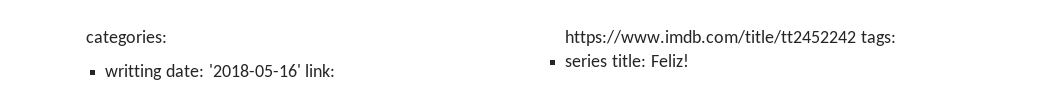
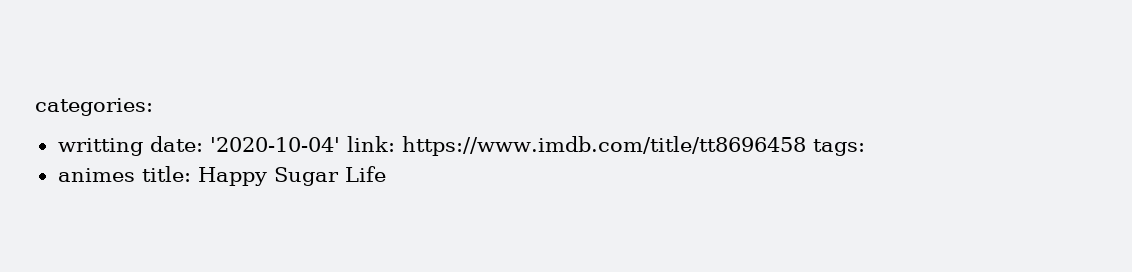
[208,64,336,77] [565,30,896,46] [565,54,689,67] '2018-05-16' link: https://www.imdb.com/title/tt2452242 tags: // series title: Feliz! -> [209,136,865,156] [57,166,386,186] '2020-10-04' link: https://www.imdb.com/title/tt8696458 tags: // animes title: Happy Sugar Life

